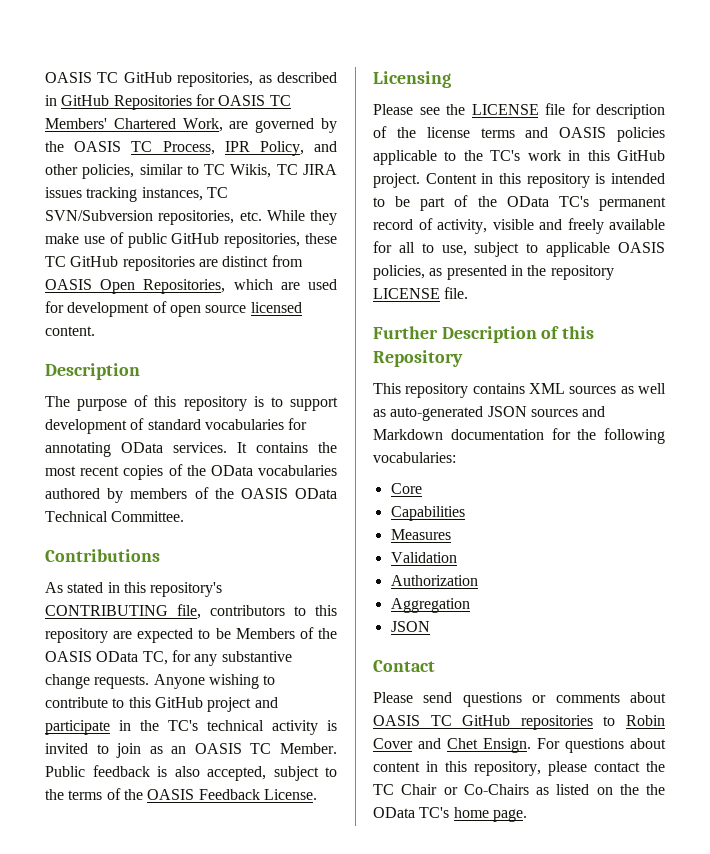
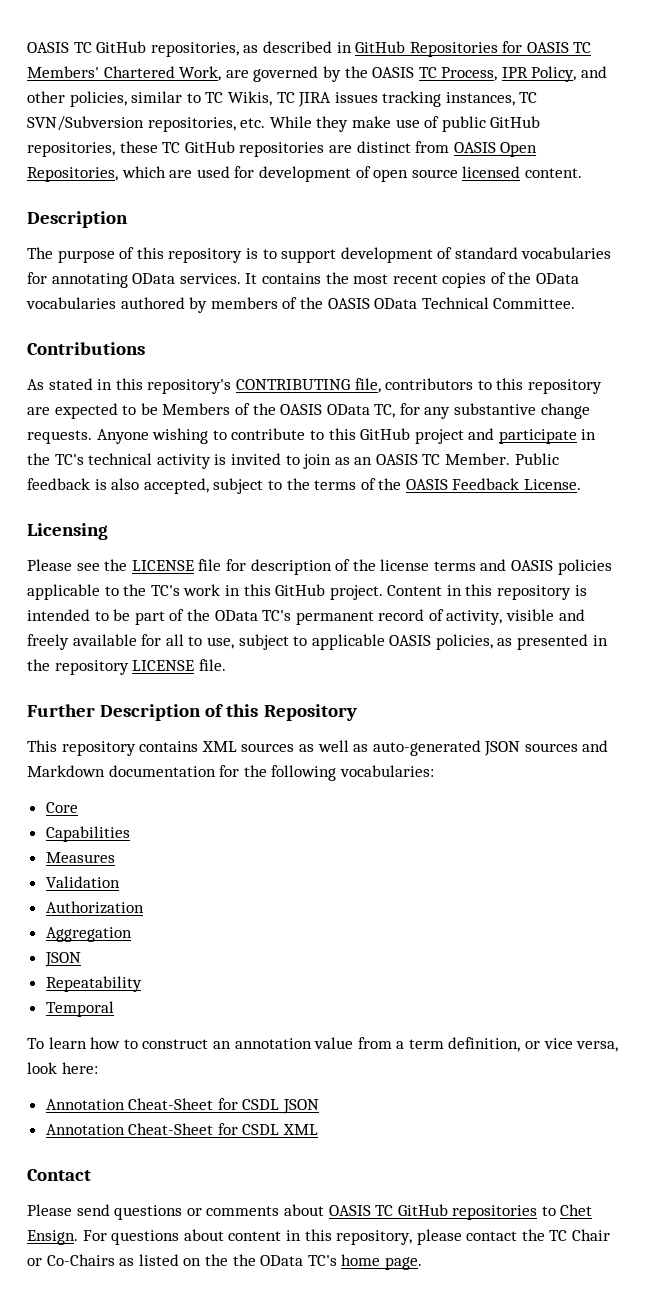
(430, 626) none -> [45,976,142,992] [45,1001,114,1017] [27,1037,619,1052] [27,1062,98,1074] [45,1098,320,1114] [45,1123,319,1135] // Repeatability // Temporal // To learn how to construct an annotation value from a term definition, or vice versa, look here: // Annotation Cheat-Sheet for CSDL JSON // Annotation Cheat-Sheet for CSDL XML
[626,715,665,726] [373,738,441,749] Robin Cover and -> (556, 1211) none

